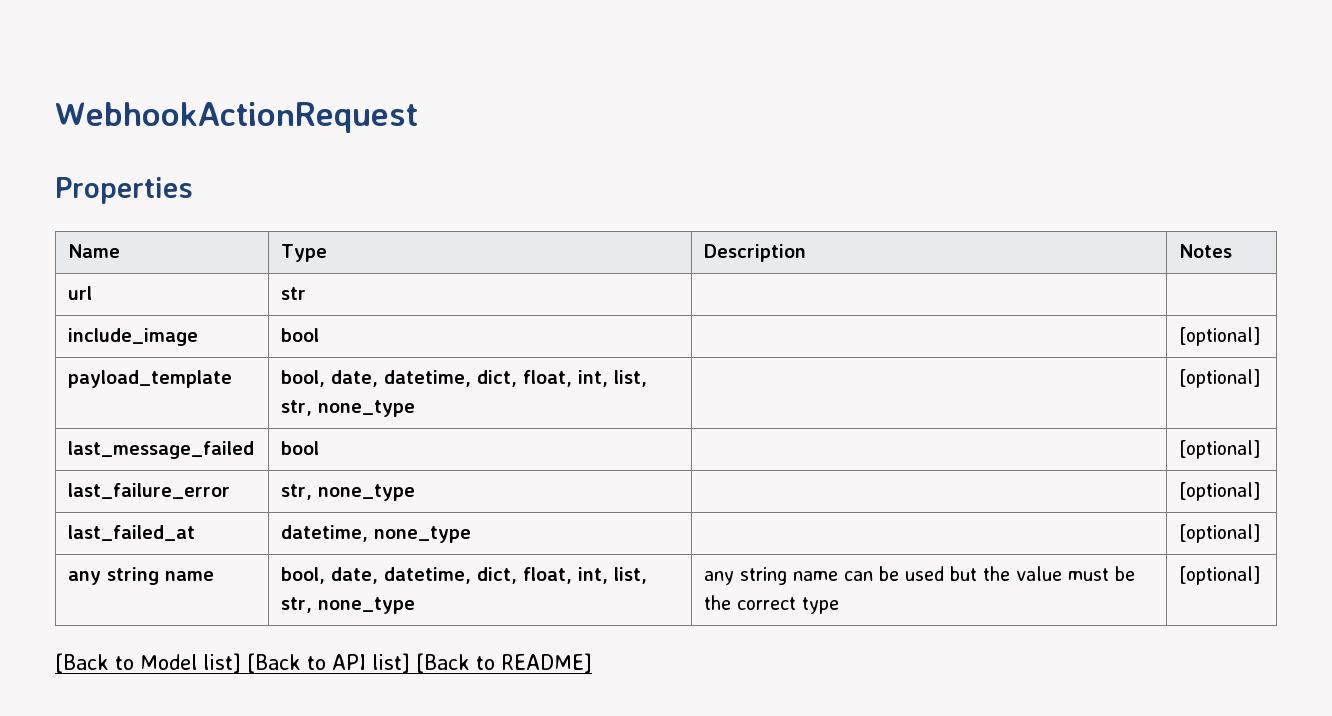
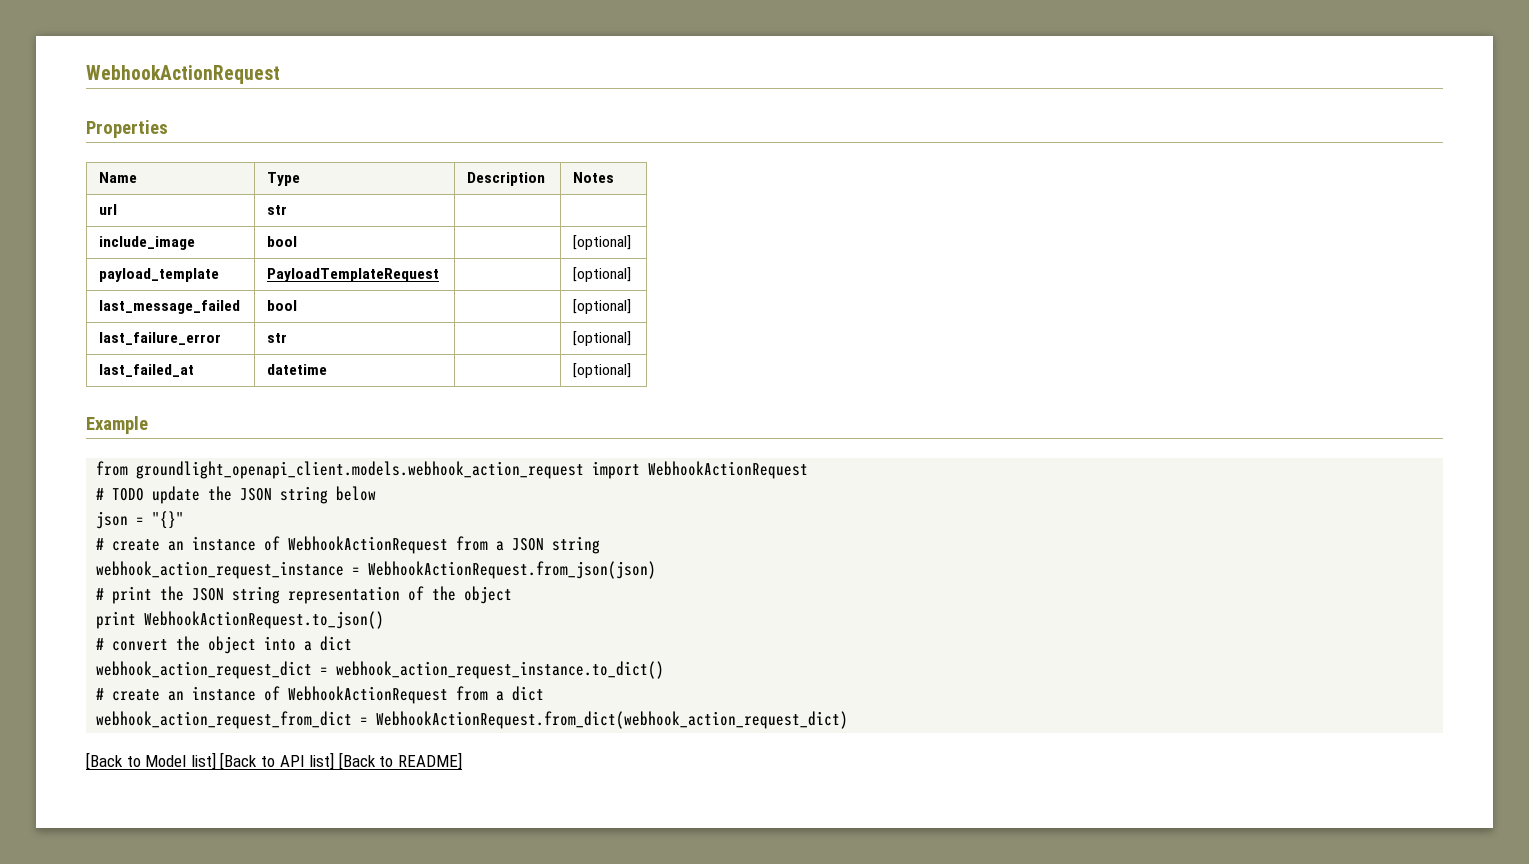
[281,370,648,387] [281,400,416,417] bool, date, datetime, dict, float, int, list, str, none_type -> [267,268,440,282] PayloadTemplateRequest
[281,484,416,501] str, none_type -> [267,333,288,343] str
[281,525,472,543] [1179,524,1262,543] [68,567,215,585] [281,567,648,584] [281,597,416,614] [704,566,1136,585] [704,595,840,614] [1179,566,1262,585] datetime, none_type | | [optional] // any string name | bool, date, datetime, dict, float, int, list, str, none_type | any string name can be used but the value must be the correct type | [optional] -> [267,364,328,375] [573,363,632,378] [86,416,148,434] [96,461,809,479] [96,486,377,504] [96,511,185,529] [96,536,601,554] [96,561,657,579] [96,586,513,604] [96,611,385,629] [96,636,353,654] [96,661,665,679] [96,686,545,704] [96,711,849,729] datetime | | [optional] // Example // from groundlight_openapi_client.models.webhook_action_request import WebhookActionRequest // # TODO update the JSON string below // json = "{}" // # create an instance of WebhookActionRequest from a JSON string // webhook_action_request_instance = WebhookActionRequest.from_json(json) // # print the JSON string representation of the object // print WebhookActionRequest.to_json() // # convert the object into a dict // webhook_action_request_dict = webhook_action_request_instance.to_dict() // # create an instance of WebhookActionRequest from a dict // webhook_action_request_from_dict = WebhookActionRequest.from_dict(webhook_action_request_dict)

